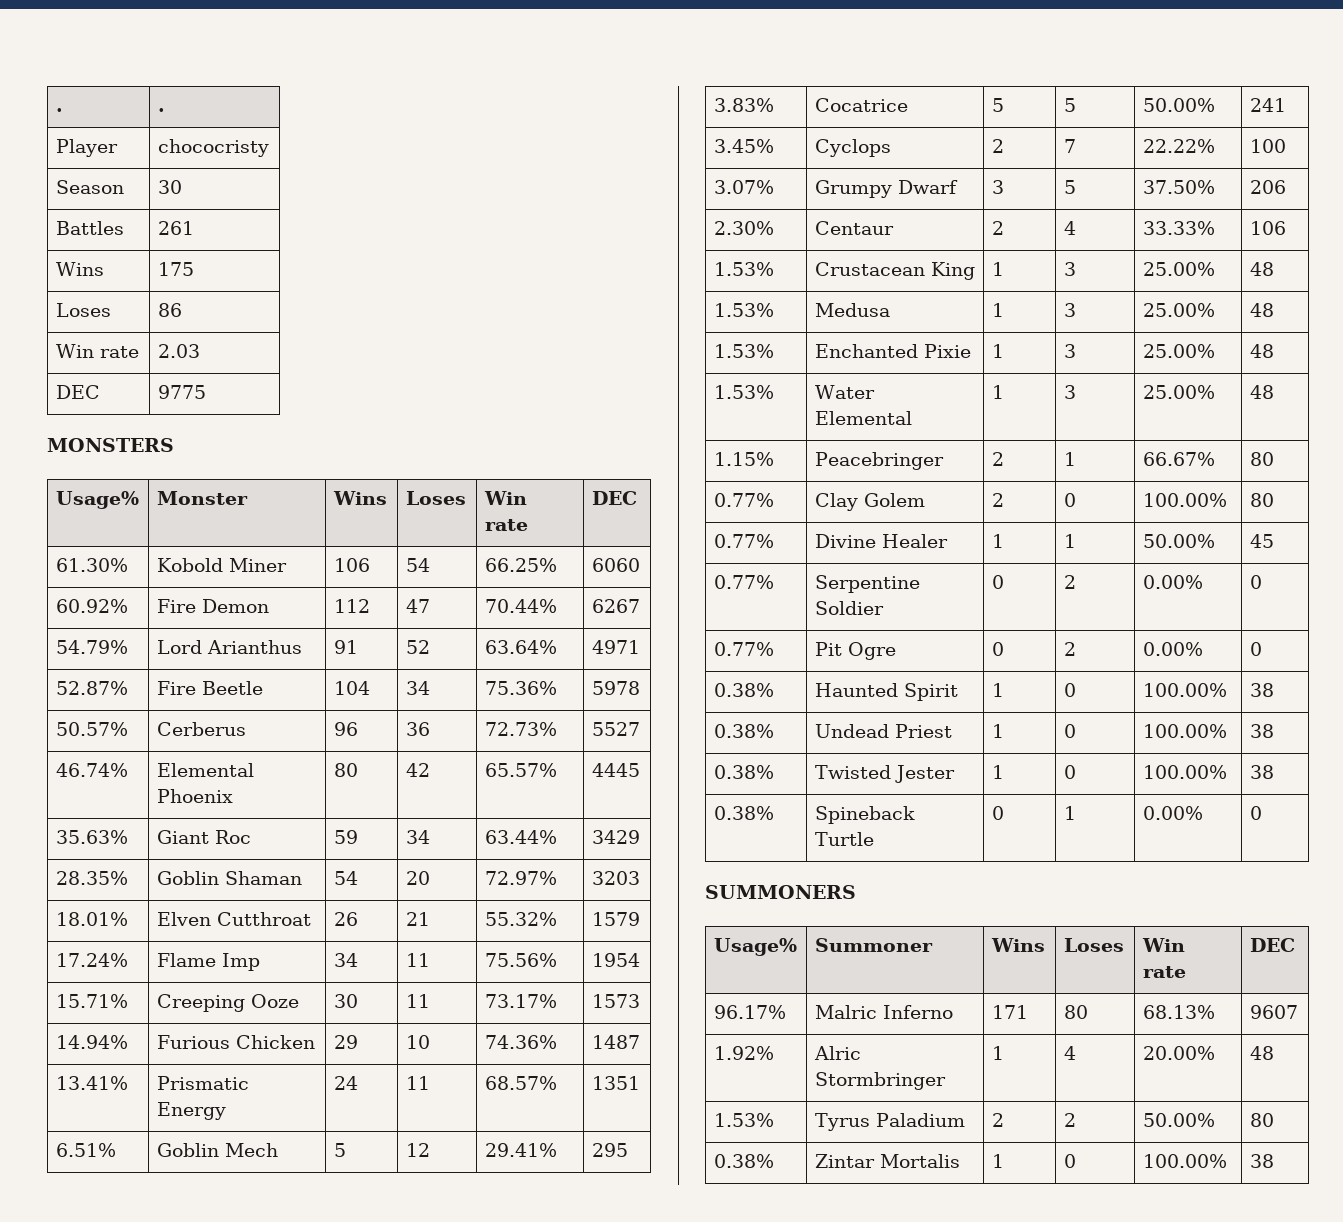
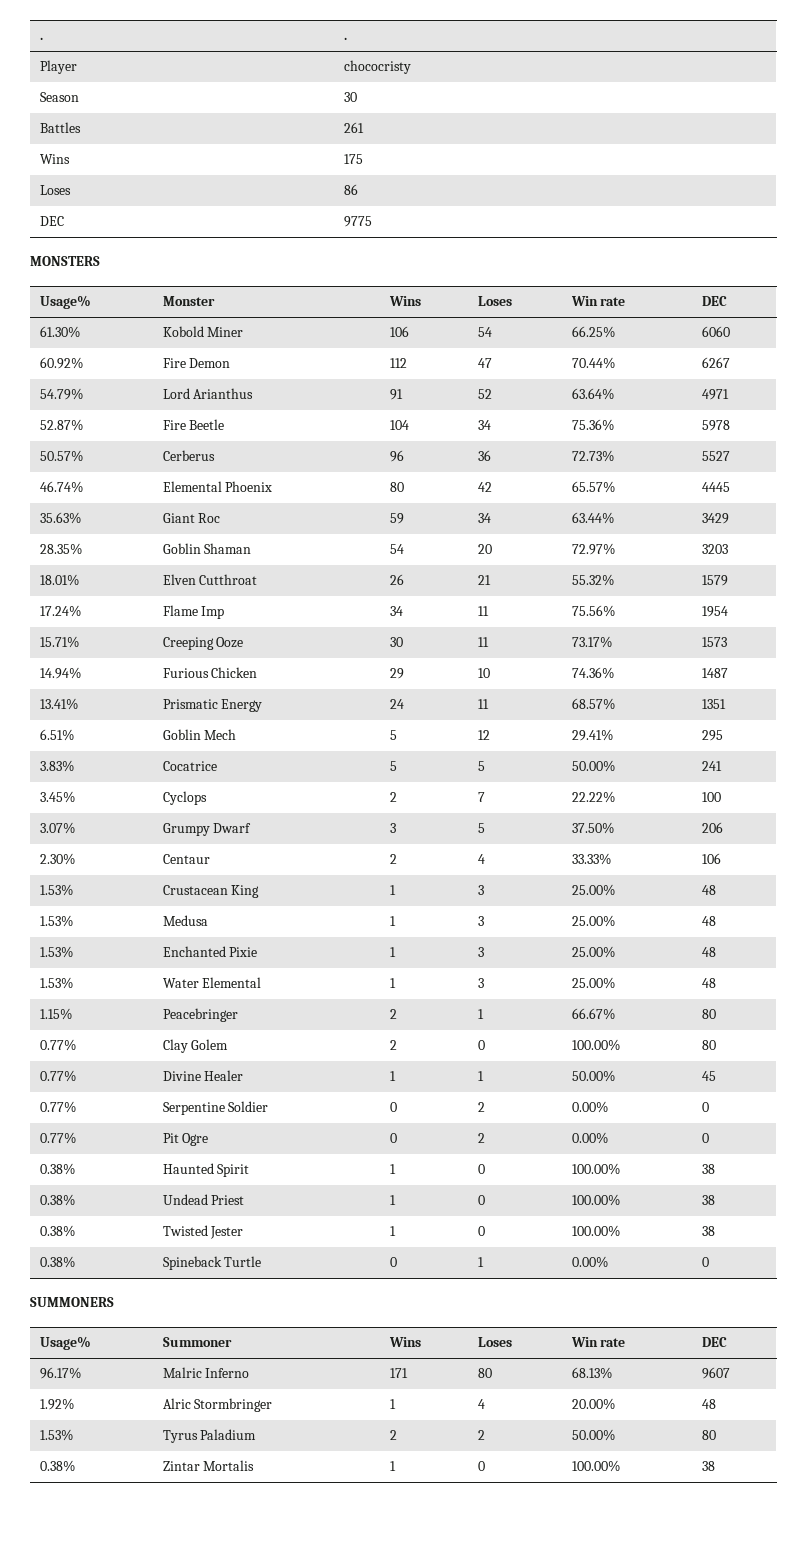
[55,344,139,358] [157,344,200,358] // Win rate | 2.03 -> (358, 189) none

